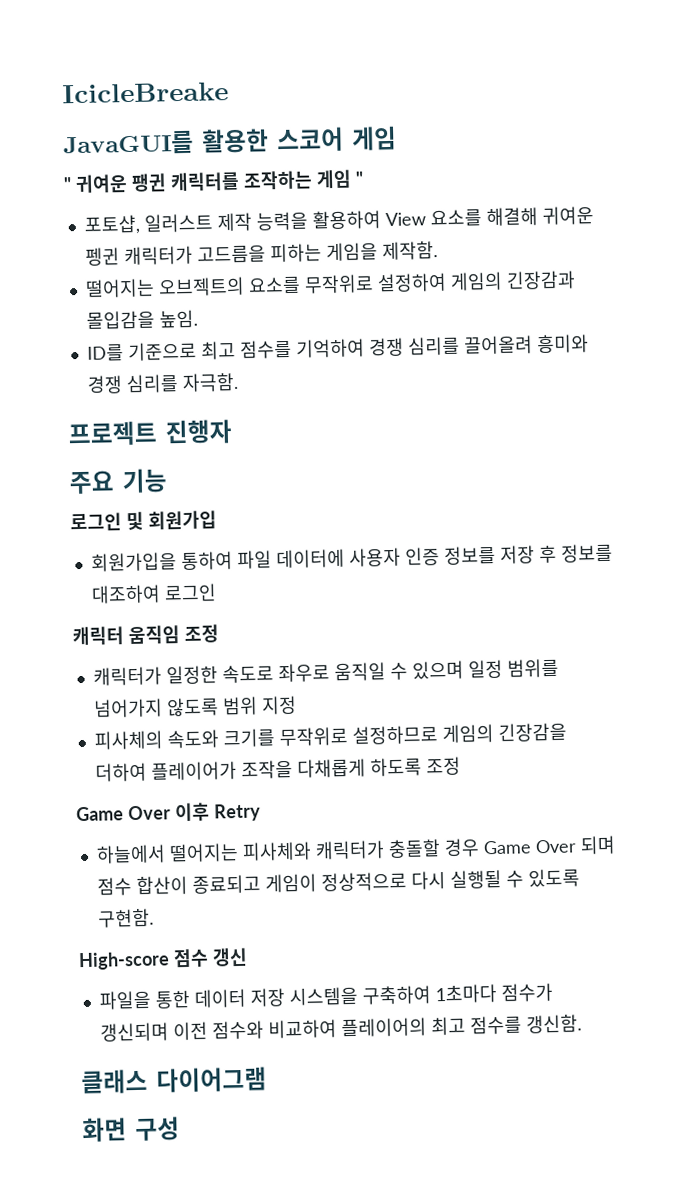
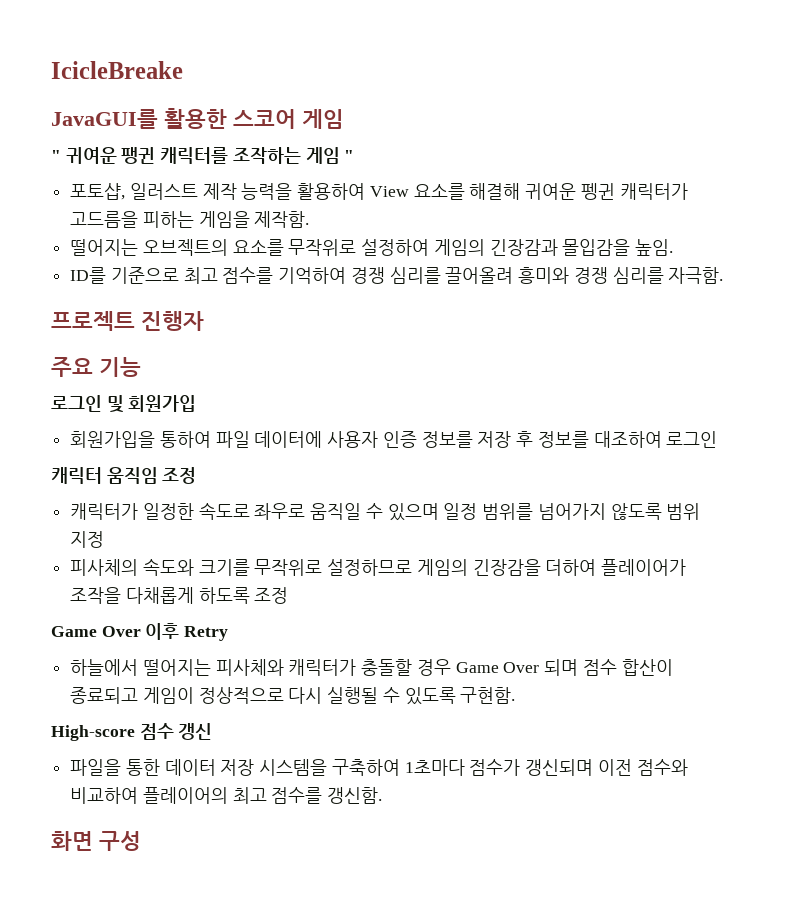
[81,1066,267,1095] // 클래스 다이어그램 -> (383, 795) none

